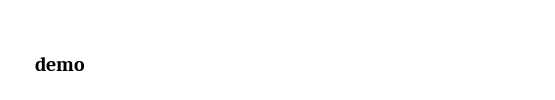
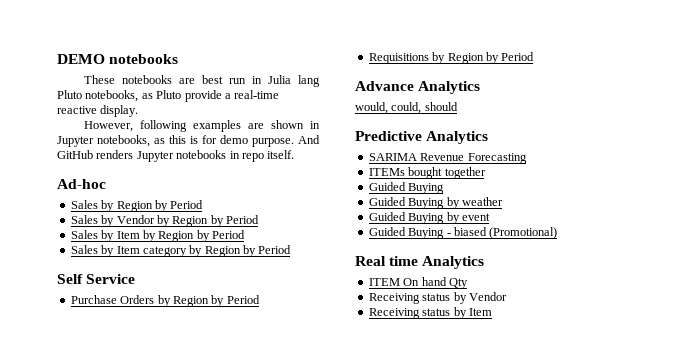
[35,56,85,71] demo -> [57,54,179,64] [84,75,320,87] [57,90,280,102] [57,105,139,117] [84,120,320,132] [57,135,320,147] [57,150,295,162] [57,179,106,189] [70,200,204,212] [70,215,259,227] [70,230,245,242] [70,245,292,257] [57,274,136,284] [70,295,260,307] [368,52,535,64] [355,81,481,94] [355,102,458,114] [355,131,489,144] [368,153,527,164] [368,167,486,179] [368,182,445,194] [368,197,503,209] [368,212,490,224] [368,227,558,239] [355,256,485,269] [368,277,468,289] [368,292,507,304] [368,307,492,319] DEMO notebooks // These notebooks are best run in Julia lang Pluto notebooks, as Pluto provide a real-time reactive display. // However, following examples are shown in Jupyter notebooks, as this is for demo purpose. And GitHub renders Jupyter notebooks in repo itself. // Ad-hoc // Sales by Region by Period // Sales by Vendor by Region by Period // Sales by Item by Region by Period // Sales by Item category by Region by Period // Self Service // Purchase Orders by Region by Period // Requisitions by Region by Period // Advance Analytics // would, could, should // Predictive Analytics // SARIMA Revenue Forecasting // ITEMs bought together // Guided Buying // Guided Buying by weather // Guided Buying by event // Guided Buying - biased (Promotional) // Real time Analytics // ITEM On hand Qty // Receiving status by Vendor // Receiving status by Item

